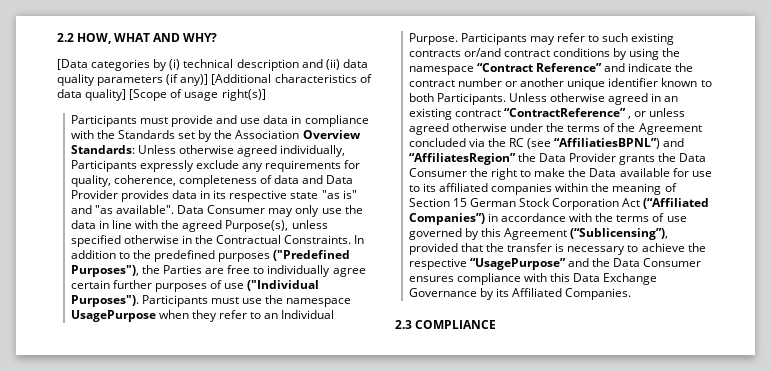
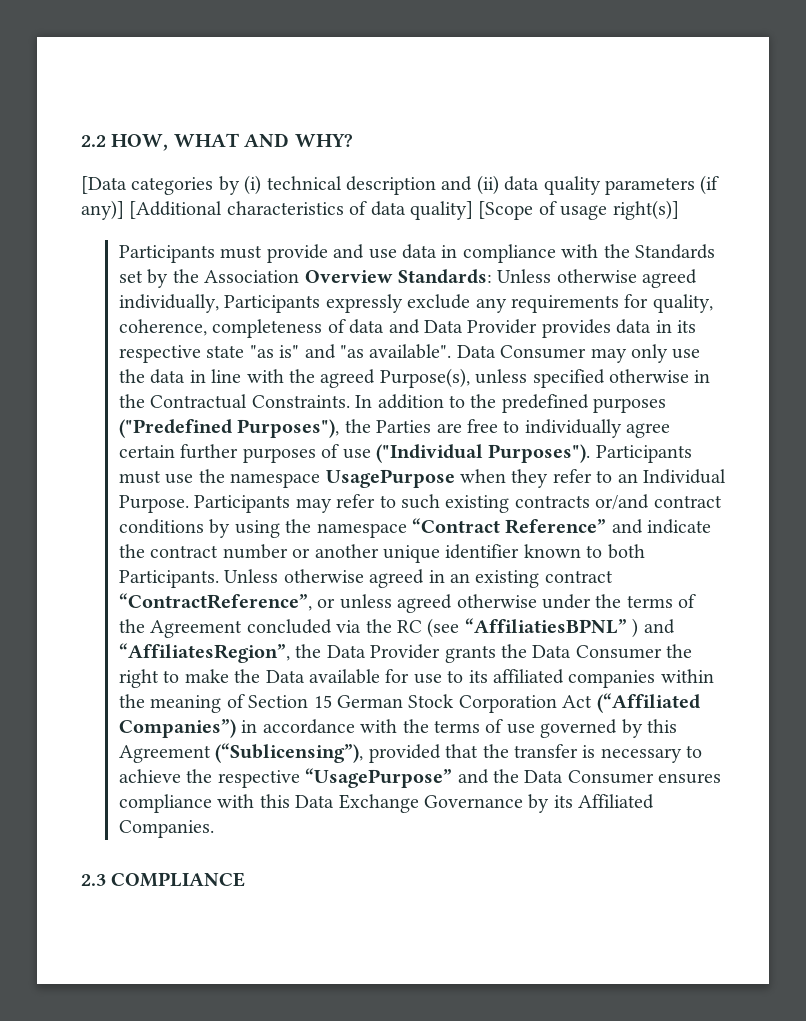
[504,108,632,119] “ContractReference” , -> [118,593,312,611] “ContractReference”,
[554,138,685,149] [408,153,516,165] “AffiliatiesBPNL”) and “AffiliatesRegion” -> [464,618,675,638] [118,643,290,663] “AffiliatiesBPNL” ) and “AffiliatesRegion”,

